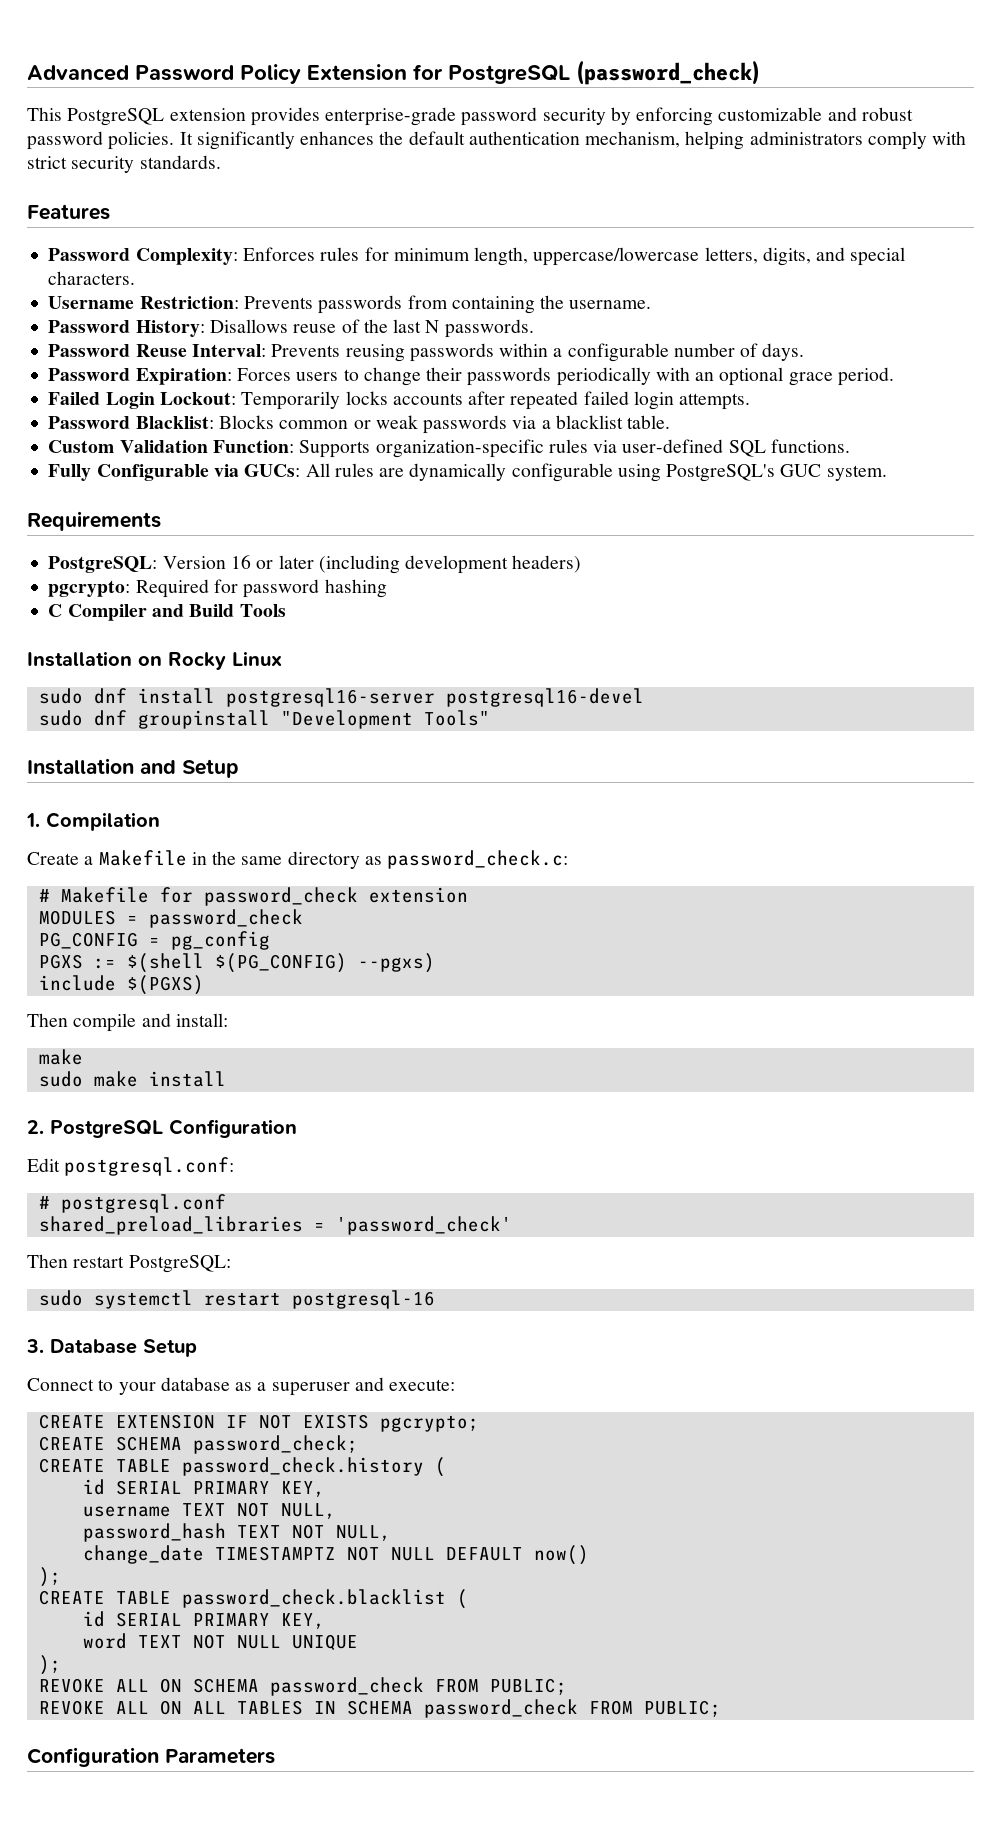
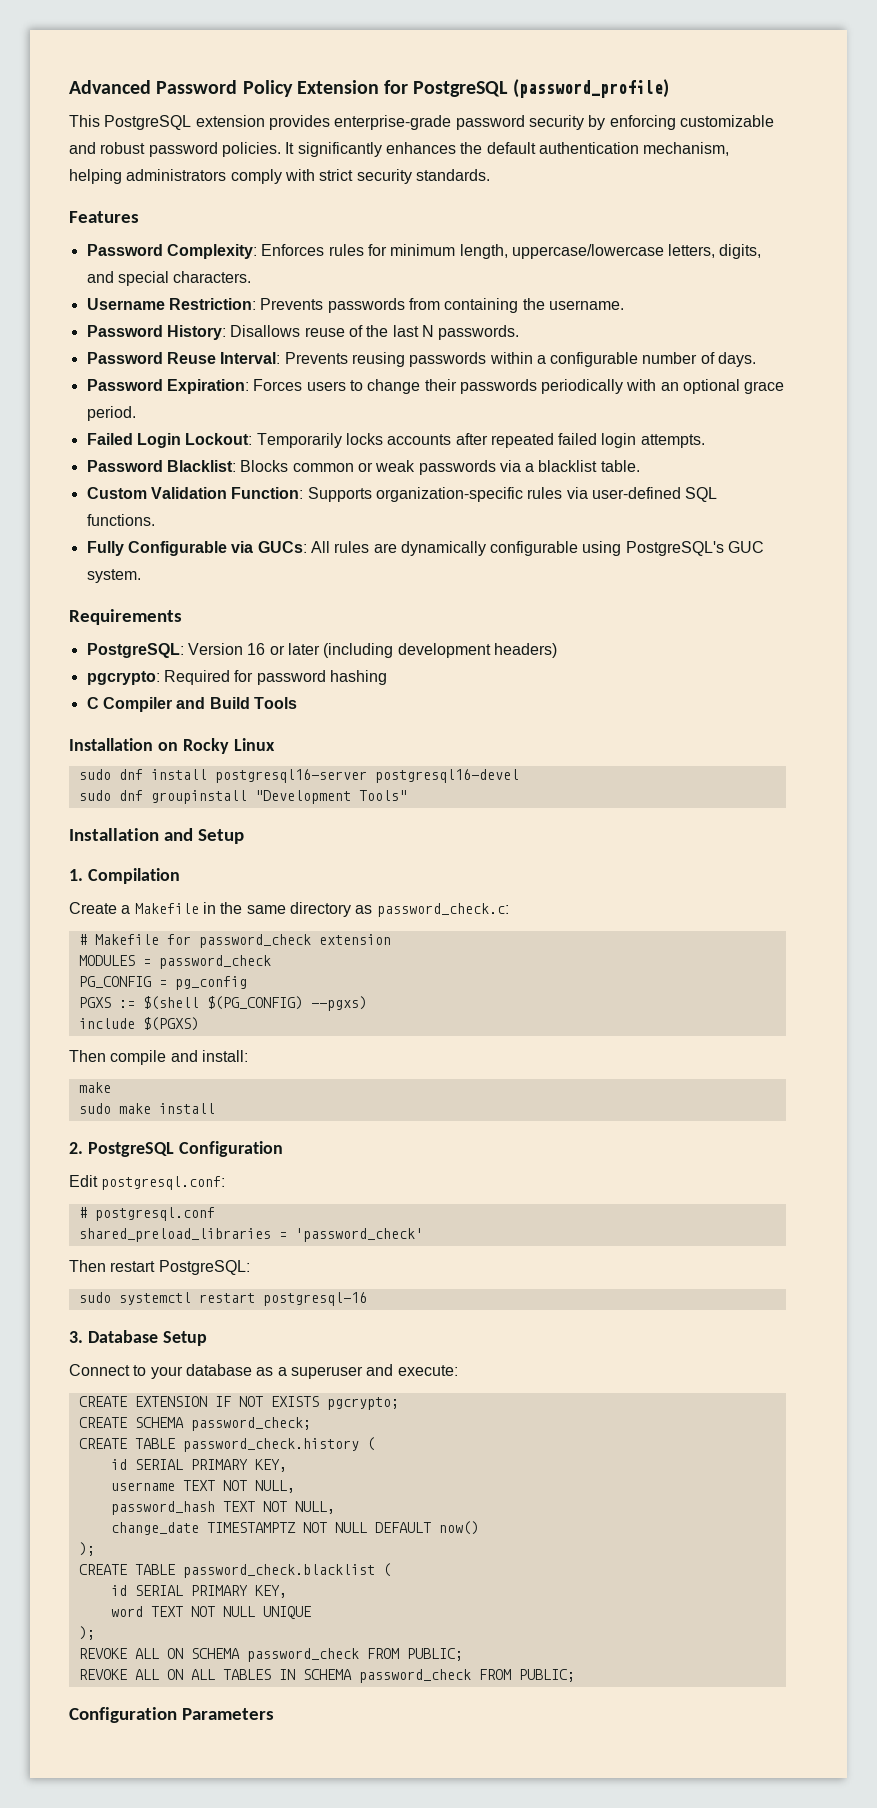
[576,60,760,85] (password_check) -> [512,79,669,98] (password_profile)

